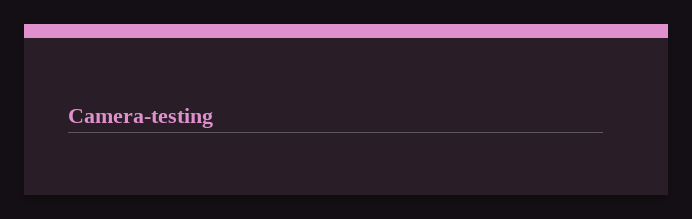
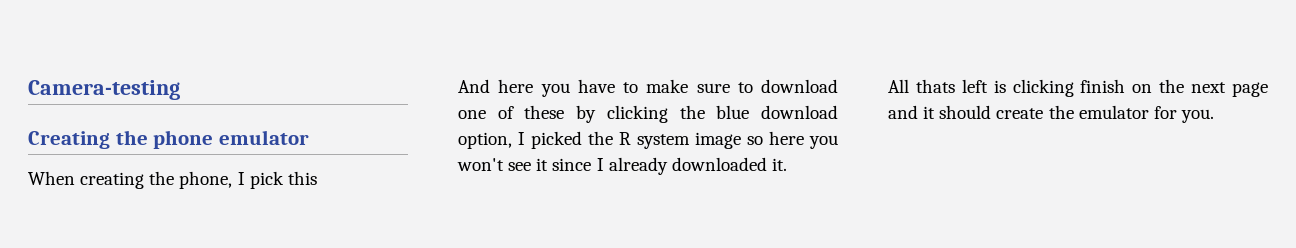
(213, 118) none -> [28,130,310,149] [28,171,317,189] [458,79,838,97] [458,105,838,123] [458,131,838,149] [457,157,787,175] [888,79,1268,97] [888,105,1214,123] // Creating the phone emulator // When creating the phone, I pick this // And here you have to make sure to download one of these by clicking the blue download option, I picked the R system image so here you won't see it since I already downloaded it. // All thats left is clicking finish on the next page and it should create the emulator for you.

